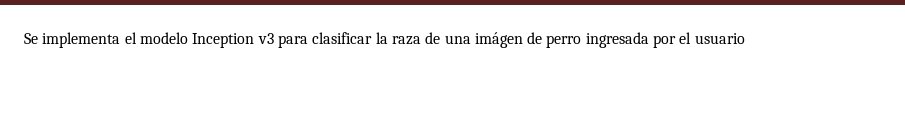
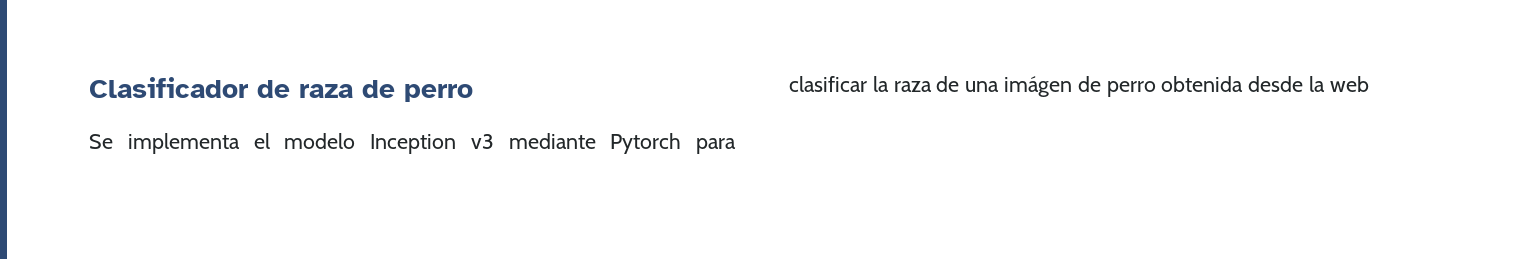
(24, 38) none -> [89,77,473,102] Clasificador de raza de perro //
(274, 38) none -> [508,133,682,154] mediante Pytorch
[585,32,745,48] ingresada por el usuario -> [1161,76,1369,92] obtenida desde la web

